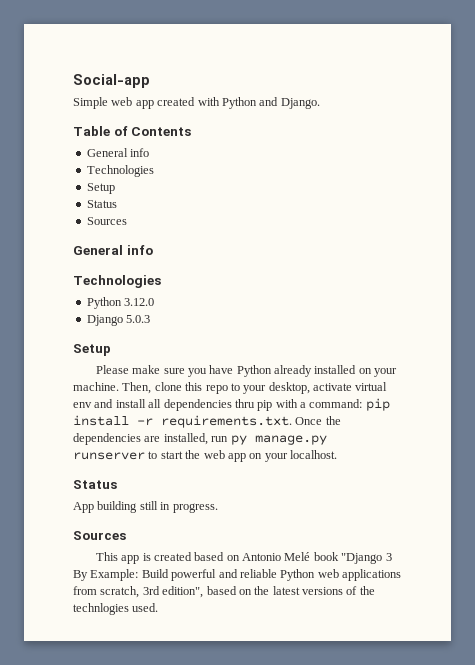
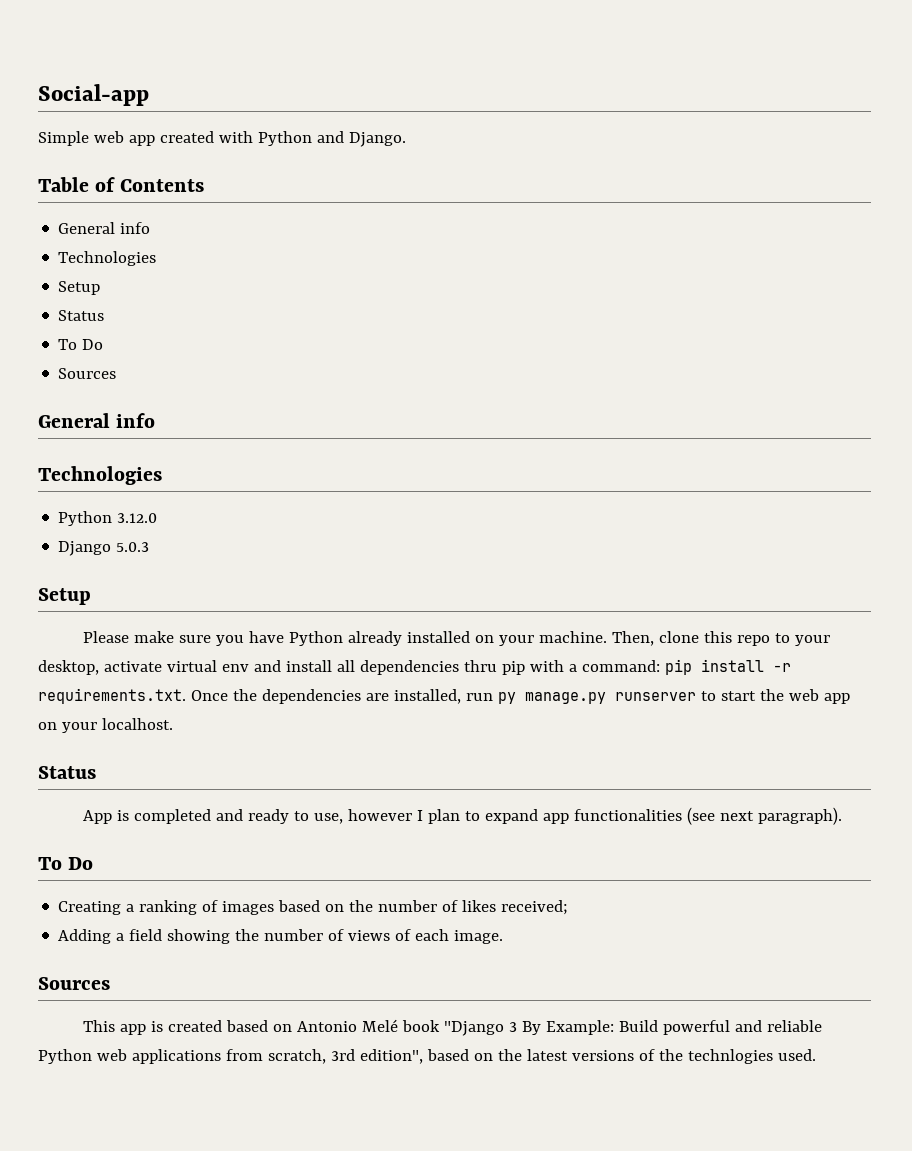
(117, 204) none -> [58,339,104,350] // To Do
[97,501,218,513] building still in progress. -> [117,807,843,825] [38,857,94,870] [58,900,569,915] [58,929,504,944] is completed and ready to use, however I plan to expand app functionalities (see next paragraph). // To Do // Creating a ranking of images based on the number of likes received; // Adding a field showing the number of views of each image.

